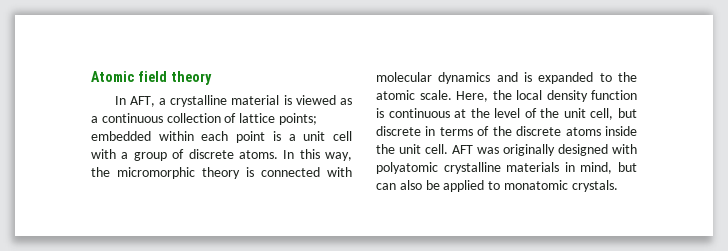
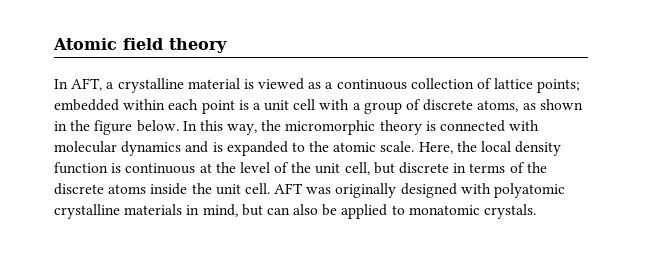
[238,150,278,159] atoms. -> [477,99,583,112] [54,120,179,135] atoms, as shown in the figure below.

